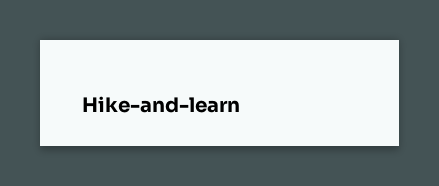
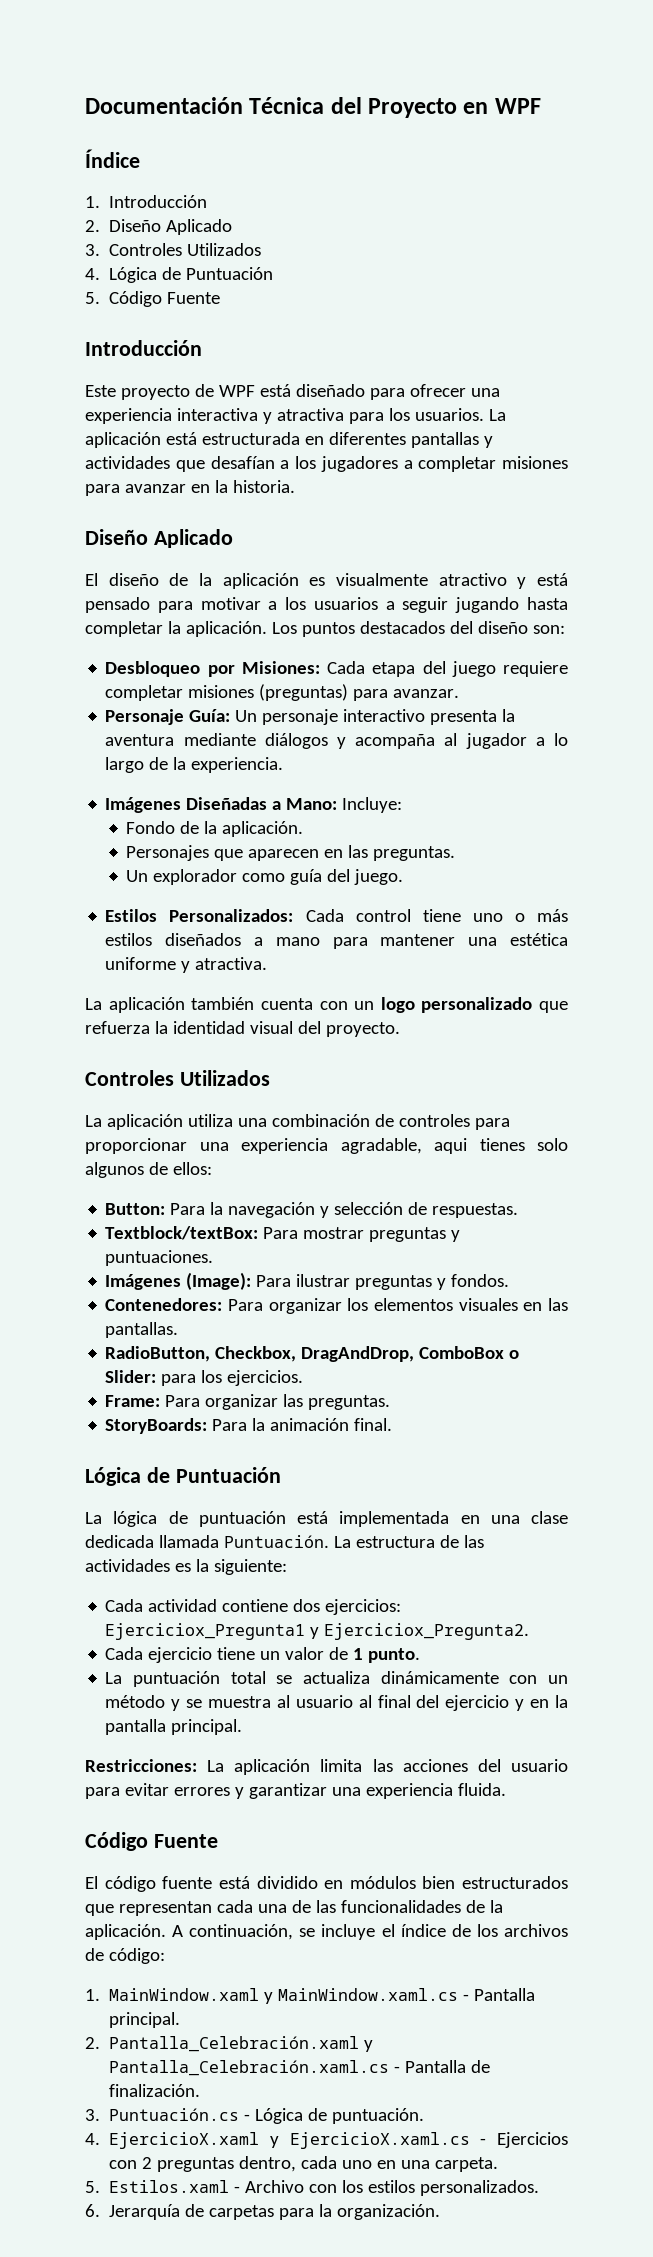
[82,96,240,113] Hike-and-learn -> [85,97,541,118] [85,149,140,168] [85,195,208,208] [85,219,233,235] [85,243,262,256] [85,267,274,283] [85,291,221,307] [85,340,202,356] [85,384,500,400] [85,408,506,424] [85,432,493,448] [85,456,568,472] [85,480,295,496] [85,529,233,548] [85,573,568,589] [85,597,568,613] [85,621,565,637] [105,661,568,677] [105,684,460,701] [105,709,516,725] [105,733,568,749] [105,757,284,773] [105,797,403,813] [126,821,304,837] [126,845,456,861] [126,869,404,885] [105,909,568,922] [105,933,568,949] [105,957,268,973] [85,997,568,1013] [85,1021,400,1037] [85,1070,270,1086] [85,1114,510,1130] [85,1138,568,1154] [85,1162,212,1178] [105,1202,519,1218] [105,1226,461,1242] [105,1250,214,1266] [105,1272,510,1290] [105,1298,568,1314] [105,1322,179,1338] [105,1346,520,1362] [105,1370,304,1386] [105,1394,391,1410] [105,1418,393,1434] [85,1467,281,1486] [85,1511,568,1527] [85,1535,484,1548] [85,1559,287,1575] [105,1599,402,1615] [105,1623,530,1640] [105,1647,421,1663] [105,1671,568,1687] [105,1695,568,1711] [105,1719,243,1735] [85,1759,568,1775] [85,1783,506,1799] [85,1832,218,1851] [85,1876,568,1892] [85,1900,503,1916] [85,1924,568,1940] [85,1948,165,1964] [85,1988,536,2004] [109,2012,181,2028] [85,2036,374,2052] [109,2060,491,2076] [109,2084,201,2097] [85,2108,425,2124] [85,2132,568,2149] [109,2156,499,2172] [85,2180,540,2196] [85,2204,441,2220] Documentación Técnica del Proyecto en WPF // Índice // 1. Introducción // 2. Diseño Aplicado // 3. Controles Utilizados // 4. Lógica de Puntuación // 5. Código Fuente // Introducción // Este proyecto de WPF está diseñado para ofrecer una experiencia interactiva y atractiva para los usuarios. La aplicación está estructurada en diferentes pantallas y actividades que desafían a los jugadores a completar misiones para avanzar en la historia. // Diseño Aplicado // El diseño de la aplicación es visualmente atractivo y está pensado para motivar a los usuarios a seguir jugando hasta completar la aplicación. Los puntos destacados del diseño son: // Desbloqueo por Misiones: Cada etapa del juego requiere completar misiones (preguntas) para avanzar. // Personaje Guía: Un personaje interactivo presenta la aventura mediante diálogos y acompaña al jugador a lo largo de la experiencia. // Imágenes Diseñadas a Mano: Incluye: // Fondo de la aplicación. // Personajes que aparecen en las preguntas. // Un explorador como guía del juego. // Estilos Personalizados: Cada control tiene uno o más estilos diseñados a mano para mantener una estética uniforme y atractiva. // La aplicación también cuenta con un logo personalizado que refuerza la identidad visual del proyecto. // Controles Utilizados // La aplicación utiliza una combinación de controles para proporcionar una experiencia agradable, aqui tienes solo algunos de ellos: // Button: Para la navegación y selección de respuestas. // Textblock/textBox: Para mostrar preguntas y puntuaciones. // Imágenes (Image): Para ilustrar preguntas y fondos. // Contenedores: Para organizar los elementos visuales en las pantallas. // RadioButton, Checkbox, DragAndDrop, ComboBox o Slider: para los ejercicios. // Frame: Para organizar las preguntas. // StoryBoards: Para la animación final. // Lógica de Puntuación // La lógica de puntuación está implementada en una clase dedicada llamada Puntuación. La estructura de las actividades es la siguiente: // Cada actividad contiene dos ejercicios: Ejerciciox_Pregunta1 y Ejerciciox_Pregunta2. // Cada ejercicio tiene un valor de 1 punto. // La puntuación total se actualiza dinámicamente con un método y se muestra al usuario al final del ejercicio y en la pantalla principal. // Restricciones: La aplicación limita las acciones del usuario para evitar errores y garantizar una experiencia fluida. // Código Fuente // El código fuente está dividido en módulos bien estructurados que representan cada una de las funcionalidades de la aplicación. A continuación, se incluye el índice de los archivos de código: // 1. MainWindow.xaml y MainWindow.xaml.cs - Pantalla principal. // 2. Pantalla_Celebración.xaml y Pantalla_Celebración.xaml.cs - Pantalla de finalización. // 3. Puntuación.cs - Lógica de puntuación. // 4. EjercicioX.xaml y EjercicioX.xaml.cs - Ejercicios con 2 preguntas dentro, cada uno en una carpeta. // 5. Estilos.xaml - Archivo con los estilos personalizados. // 6. Jerarquía de carpetas para la organización.

